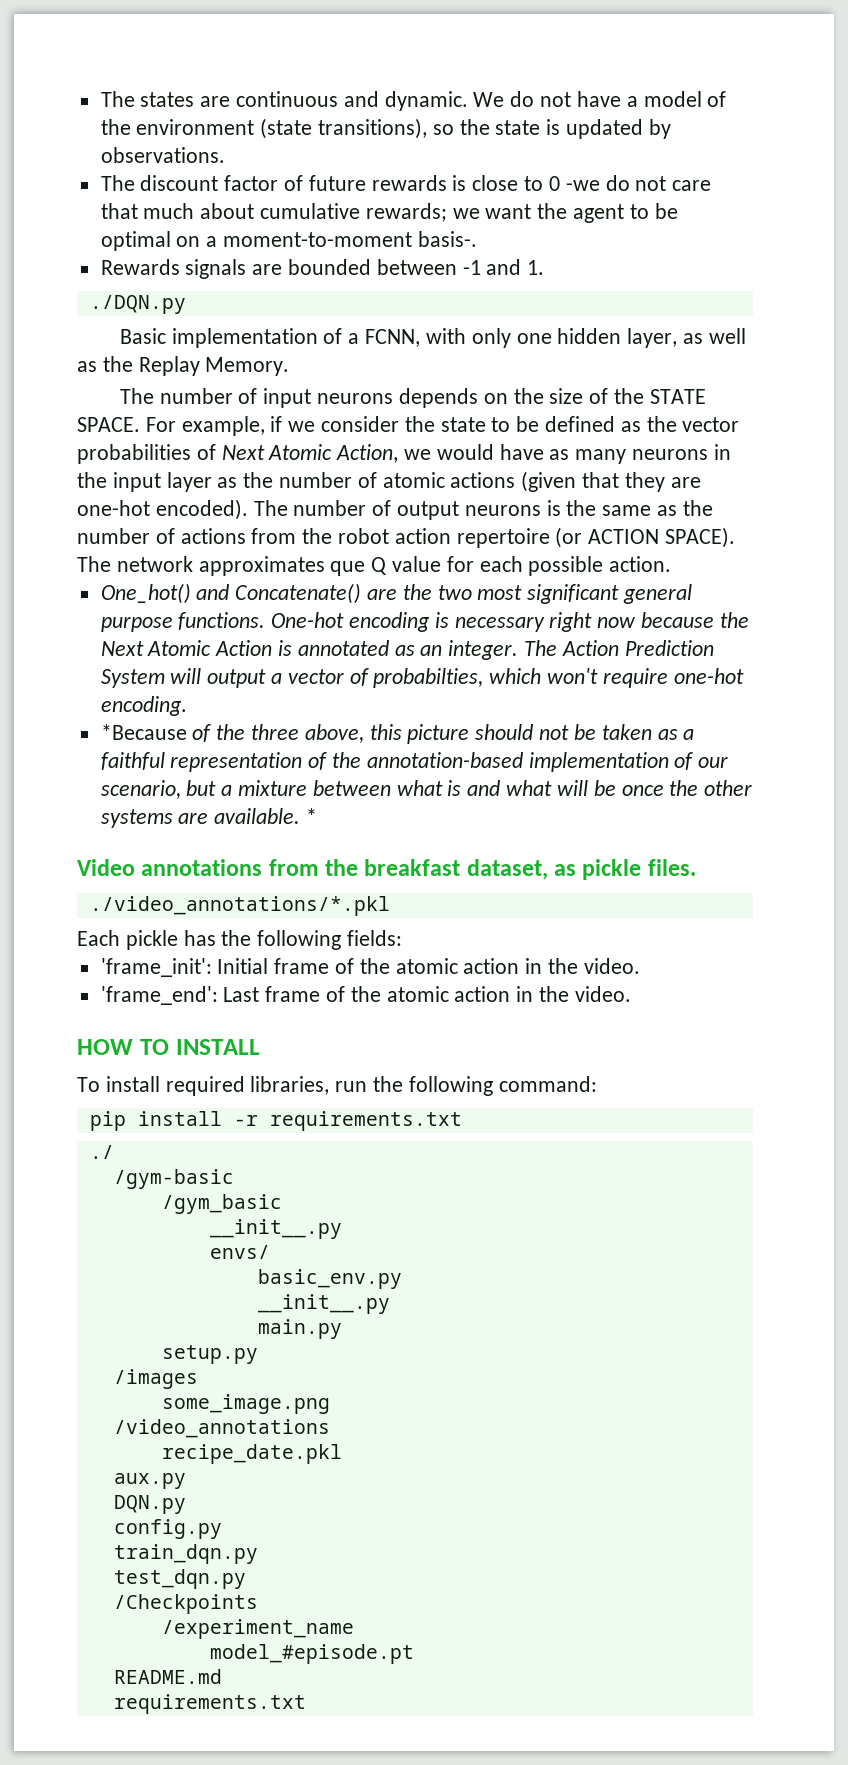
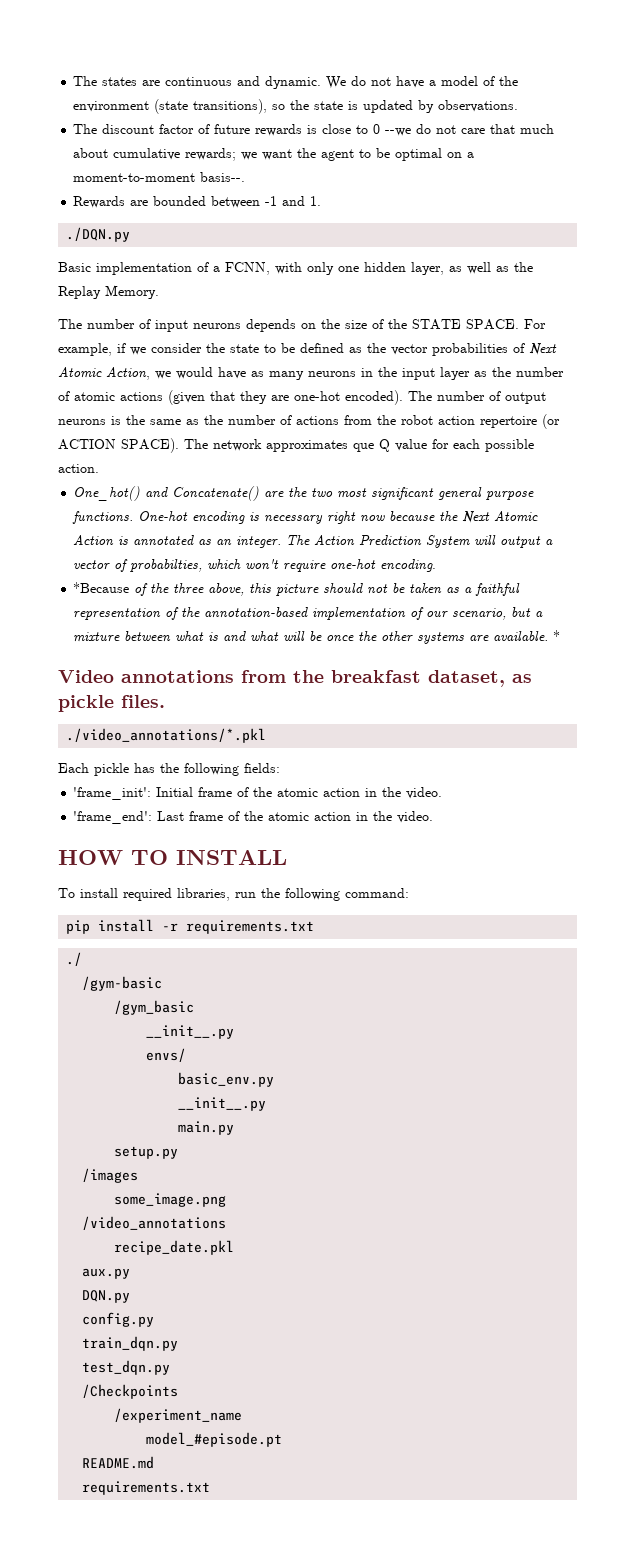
[565,180,600,191] -we -> [385,128,412,136] --we
[417,231,477,247] basis-. -> [200,172,246,182] basis--.
[185,259,247,279] signals -> (126, 202) none

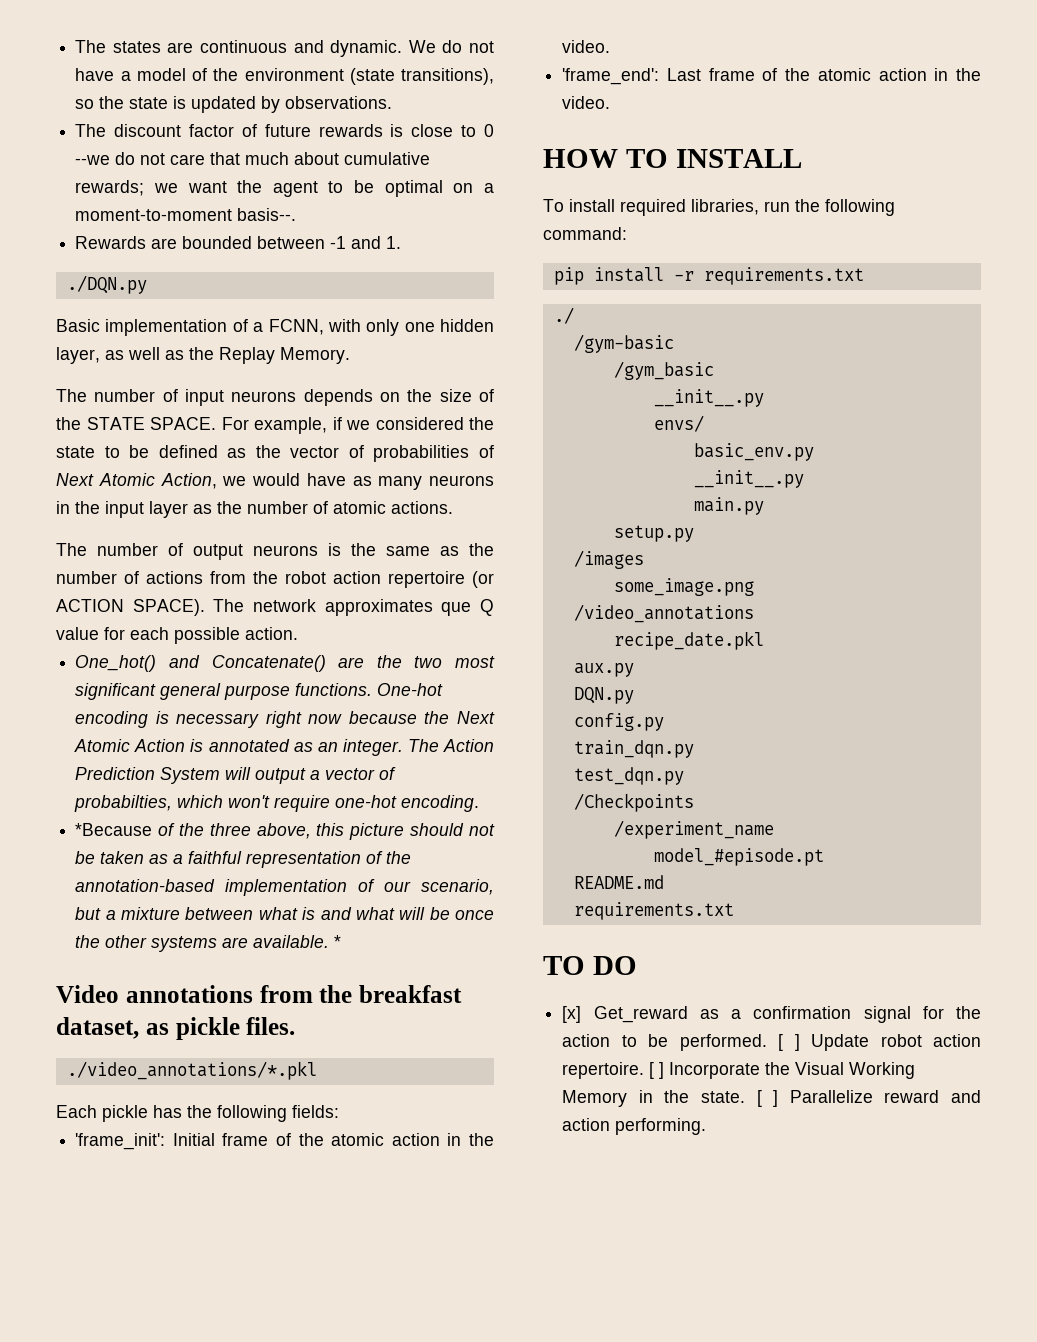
[151,343,202,353] consider -> [375,417,464,430] considered
(428, 349) none -> [348,445,364,458] of
[120,390,403,405] actions (given that they are one-hot encoded). -> [391,501,453,514] actions. //
(211, 1488) none -> [543,956,637,975] [562,1006,981,1023] [562,1034,981,1051] [562,1062,916,1079] [562,1090,981,1107] [562,1118,707,1135] // TO DO // [x] Get_reward as a confirmation signal for the action to be performed. [ ] Update robot action repertoire. [ ] Incorporate the Visual Working Memory in the state. [ ] Parallelize reward and action performing.

